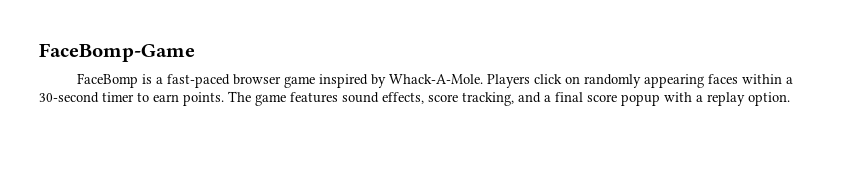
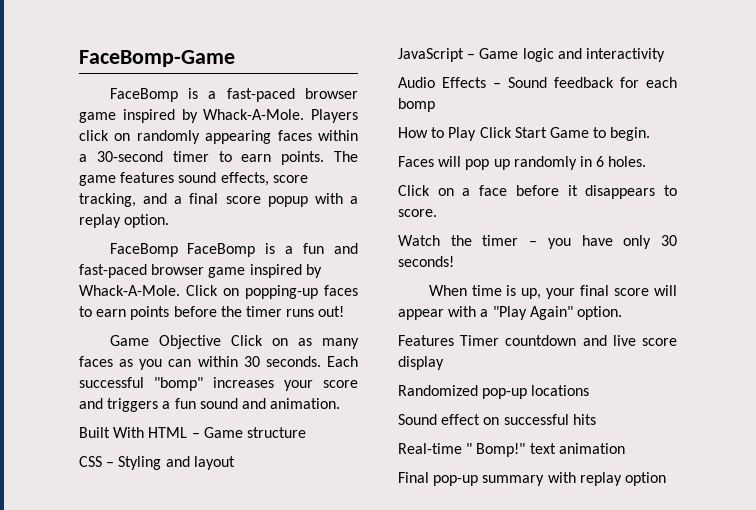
(790, 99) none -> [109,243,358,257] [79,264,322,278] [79,285,358,299] [79,306,345,320] [109,335,359,349] [79,356,358,370] [79,377,358,391] [79,398,341,412] [79,427,306,438] [79,456,235,470] [398,48,665,62] [398,77,677,88] [398,98,435,112] [398,127,651,141] [398,156,647,170] [398,185,677,199] [398,209,437,217] [398,235,677,249] [398,256,454,267] [428,285,677,299] [398,306,622,320] [398,335,677,346] [398,356,444,370] [398,385,590,399] [398,414,596,425] [398,443,625,457] [398,472,666,486] // FaceBomp FaceBomp is a fun and fast-paced browser game inspired by Whack-A-Mole. Click on popping-up faces to earn points before the timer runs out! // Game Objective Click on as many faces as you can within 30 seconds. Each successful "bomp" increases your score and triggers a fun sound and animation. // Built With HTML – Game structure // CSS – Styling and layout // JavaScript – Game logic and interactivity // Audio Effects – Sound feedback for each bomp // How to Play Click Start Game to begin. // Faces will pop up randomly in 6 holes. // Click on a face before it disappears to score. // Watch the timer – you have only 30 seconds! // When time is up, your final score will appear with a "Play Again" option. // Features Timer countdown and live score display // Randomized pop-up locations // Sound effect on successful hits // Real-time " Bomp!" text animation // Final pop-up summary with replay option

